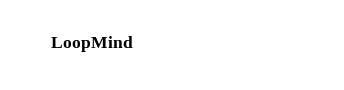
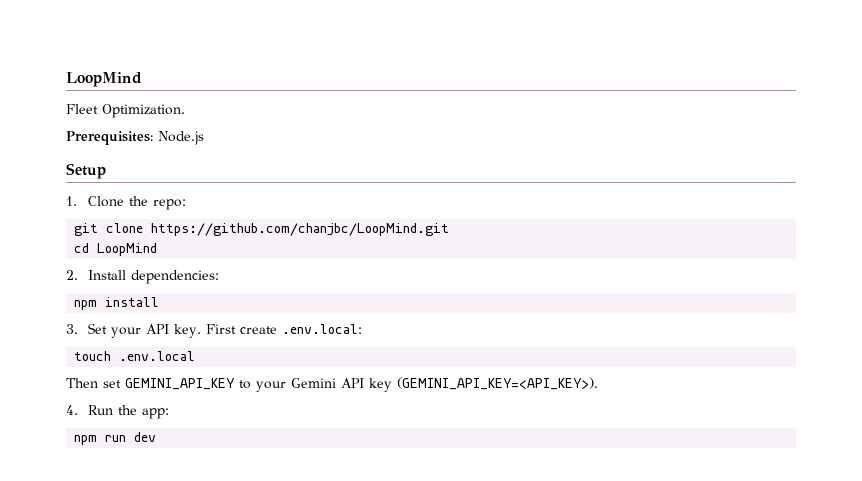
[51,36,133,52] LoopMind -> [66,72,142,87] [66,104,185,118] [66,131,204,145] [66,163,106,179] [66,196,186,210] [74,223,450,236] [74,243,158,256] [66,270,219,284] [74,297,160,310] [66,323,362,338] [74,351,196,361] [66,377,598,392] [66,405,169,419] [74,432,157,445] LoopMind // Fleet Optimization. // Prerequisites: Node.js // Setup // 1. Clone the repo: // git clone https://github.com/chanjbc/LoopMind.git // cd LoopMind // 2. Install dependencies: // npm install // 3. Set your API key. First create .env.local: // touch .env.local // Then set GEMINI_API_KEY to your Gemini API key (GEMINI_API_KEY=<API_KEY>). // 4. Run the app: // npm run dev

